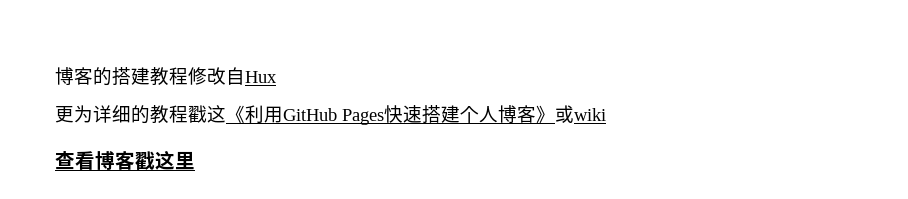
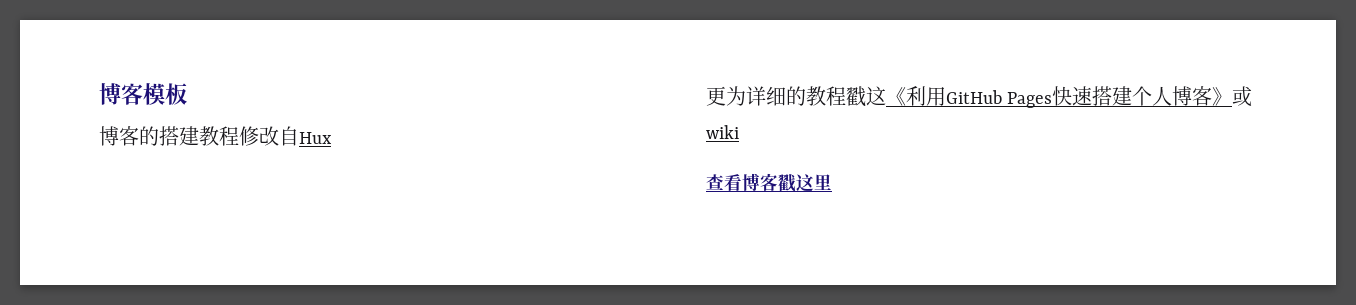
[55,67,93,85] 博客 -> [99,83,187,105] [99,126,139,146] 博客模板 // 博客

